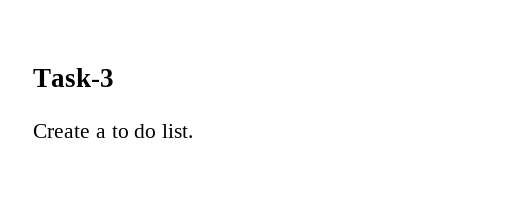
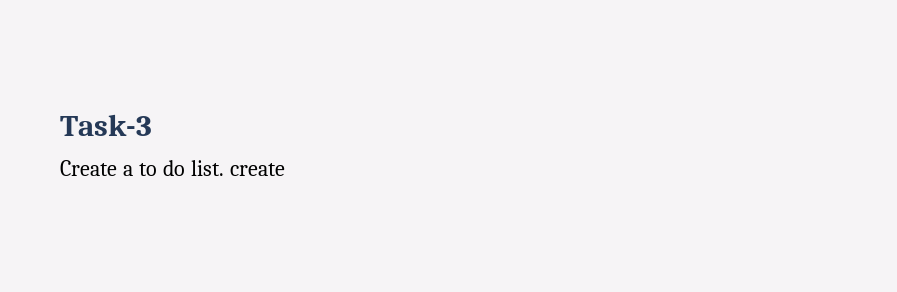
(194, 131) none -> [229,163,285,176] create

